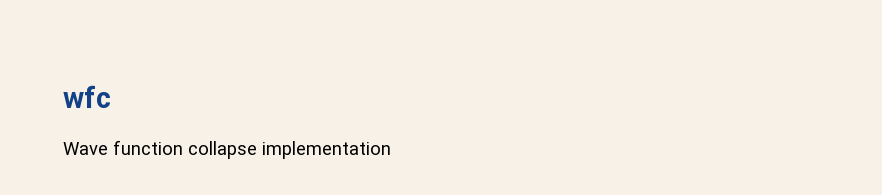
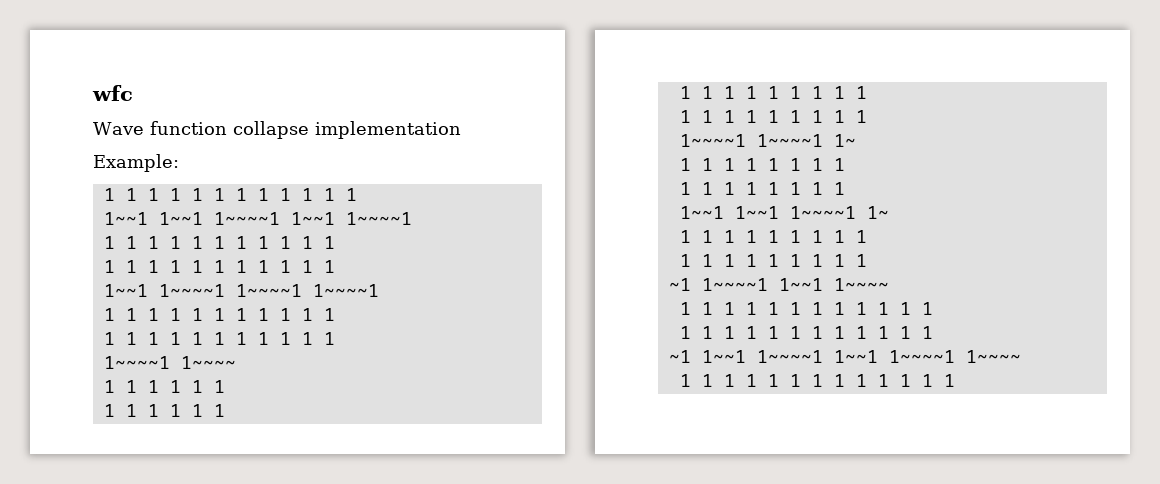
(391, 150) none -> [93,154,179,172] [103,188,357,201] [103,212,412,225] [103,236,335,249] [103,260,335,273] [103,284,379,297] [103,308,335,321] [103,332,335,345] [103,356,236,369] [103,380,225,393] [103,404,225,417] [679,86,867,99] [679,110,867,123] [679,134,856,147] [679,158,845,171] [679,182,845,195] [679,206,889,219] [679,230,867,243] [679,254,867,267] [668,278,889,291] [679,302,933,315] [679,326,933,339] [668,350,1021,363] [679,374,955,387] // Example: // 1 1 1 1 1 1 1 1 1 1 1 1 // 1~~1 1~~1 1~~~~1 1~~1 1~~~~1 // 1 1 1 1 1 1 1 1 1 1 1 // 1 1 1 1 1 1 1 1 1 1 1 // 1~~1 1~~~~1 1~~~~1 1~~~~1 // 1 1 1 1 1 1 1 1 1 1 1 // 1 1 1 1 1 1 1 1 1 1 1 // 1~~~~1 1~~~~ // 1 1 1 1 1 1 // 1 1 1 1 1 1 // 1 1 1 1 1 1 1 1 1 // 1 1 1 1 1 1 1 1 1 // 1~~~~1 1~~~~1 1~ // 1 1 1 1 1 1 1 1 // 1 1 1 1 1 1 1 1 // 1~~1 1~~1 1~~~~1 1~ // 1 1 1 1 1 1 1 1 1 // 1 1 1 1 1 1 1 1 1 // ~1 1~~~~1 1~~1 1~~~~ // 1 1 1 1 1 1 1 1 1 1 1 1 // 1 1 1 1 1 1 1 1 1 1 1 1 // ~1 1~~1 1~~~~1 1~~1 1~~~~1 1~~~~ // 1 1 1 1 1 1 1 1 1 1 1 1 1

